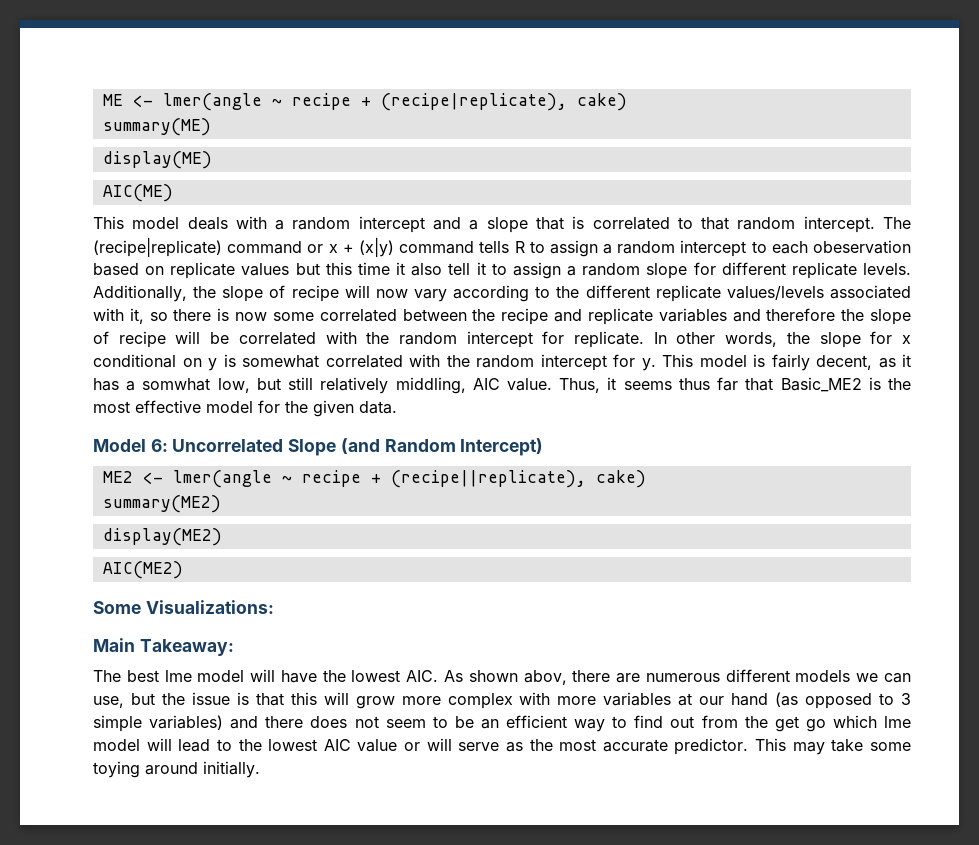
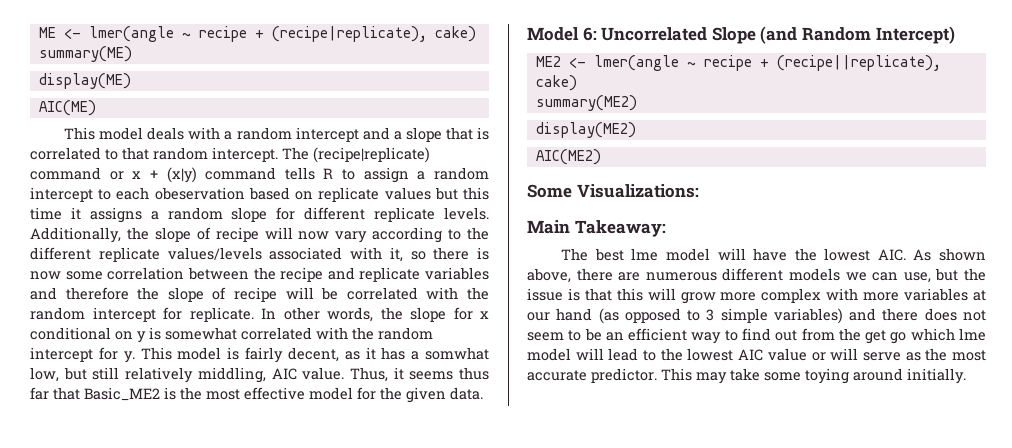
[411,262,561,279] also tell it to assign -> [89,207,142,223] assigns
[319,309,397,322] correlated -> [107,267,185,280] correlation
[523,670,567,685] abov, -> [527,268,571,283] above,

